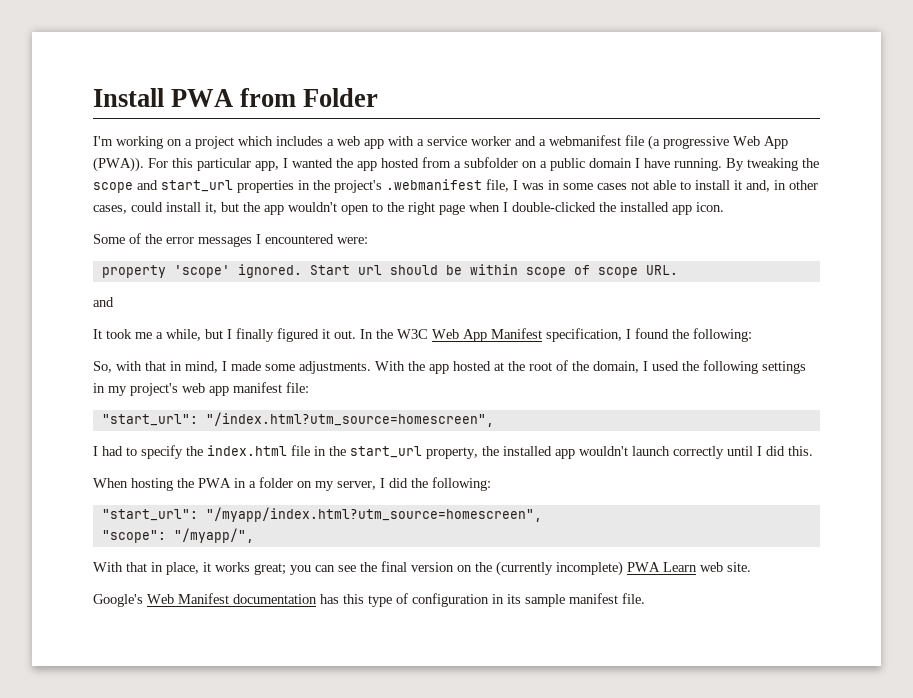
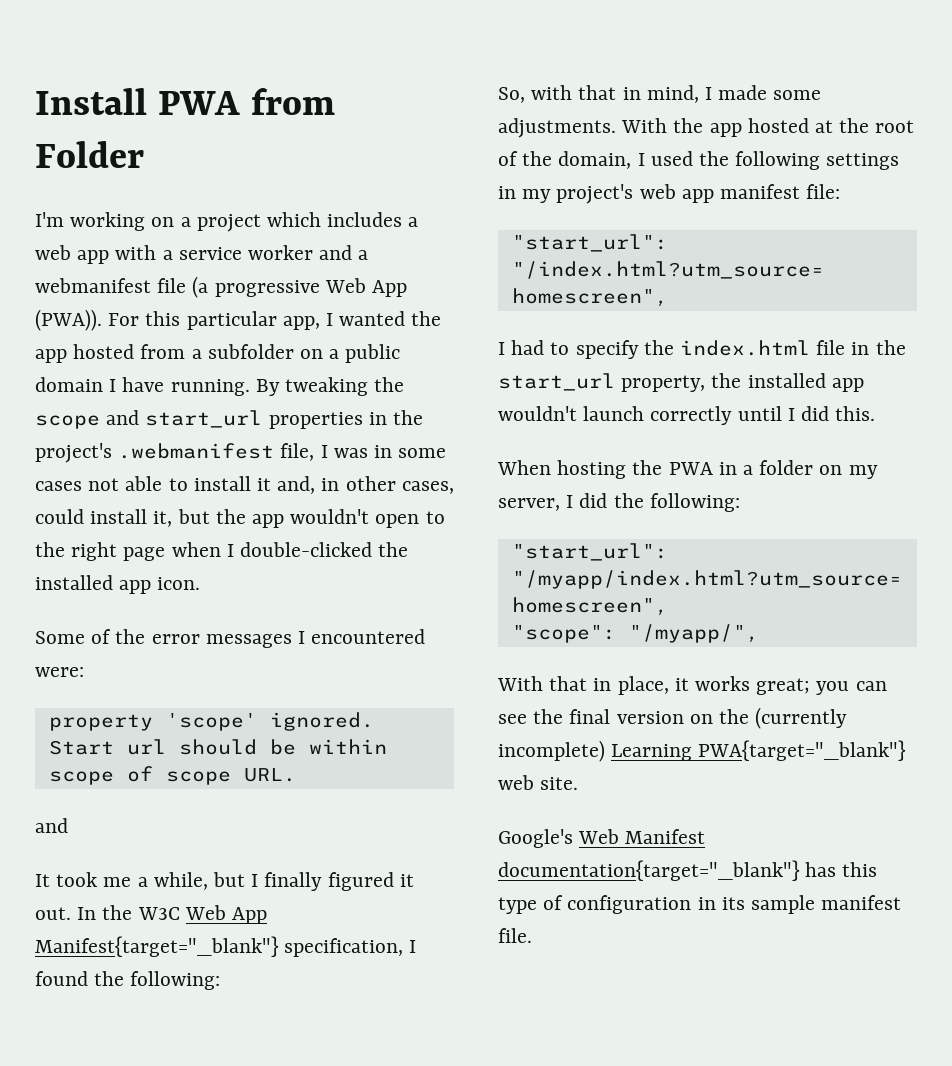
[491,328,542,339] Manifest -> [35,936,279,957] Manifest{target="_blank"}
[627,562,697,572] PWA Learn -> [611,740,907,761] Learning PWA{target="_blank"}
[233,594,317,604] documentation -> [498,860,800,881] documentation{target="_blank"}

